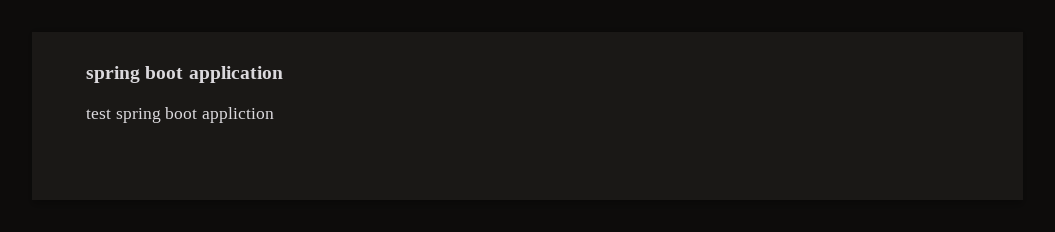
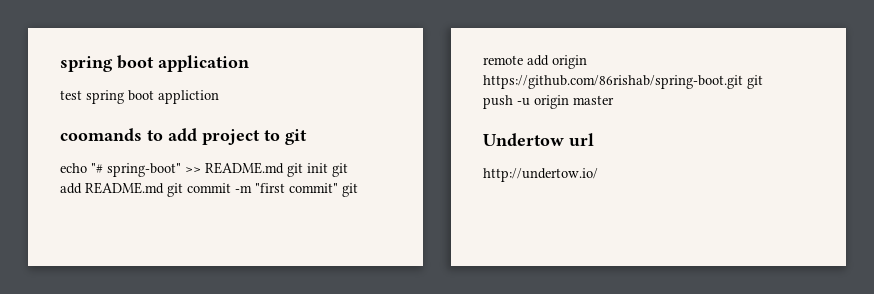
(275, 115) none -> [60,128,307,145] [60,162,348,177] [60,182,358,197] [483,55,587,69] [483,75,763,89] [483,95,614,109] [483,133,594,146] [483,168,598,182] // coomands to add project to git // echo "# spring-boot" >> README.md git init git add README.md git commit -m "first commit" git remote add origin https://github.com/86rishab/spring-boot.git git push -u origin master // Undertow url // http://undertow.io/

